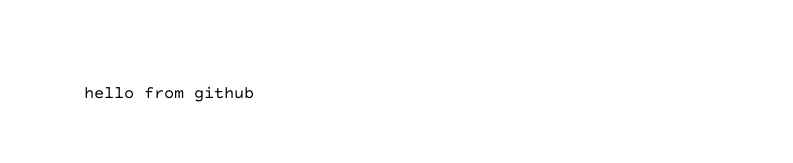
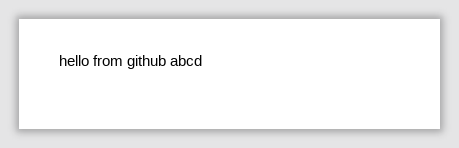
(254, 94) none -> [170,55,203,66] abcd

